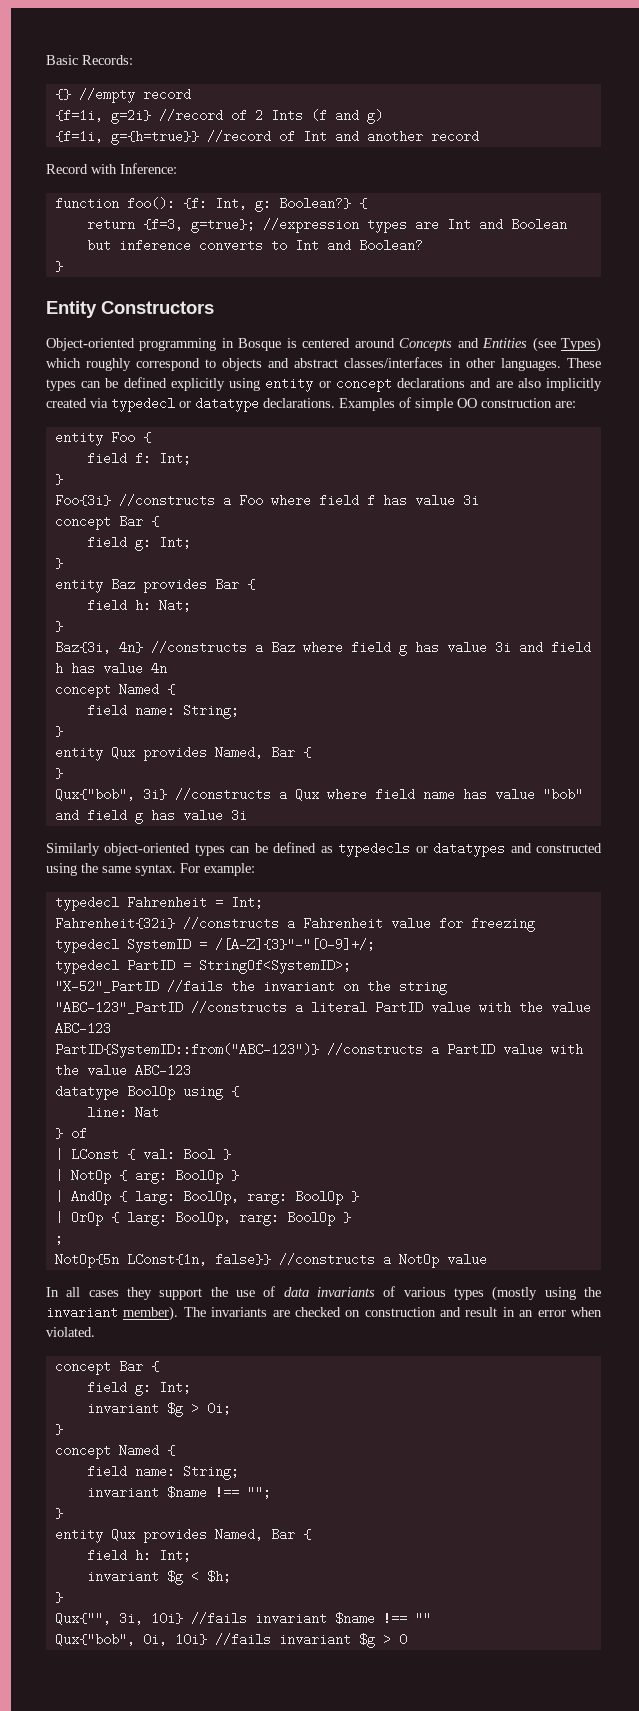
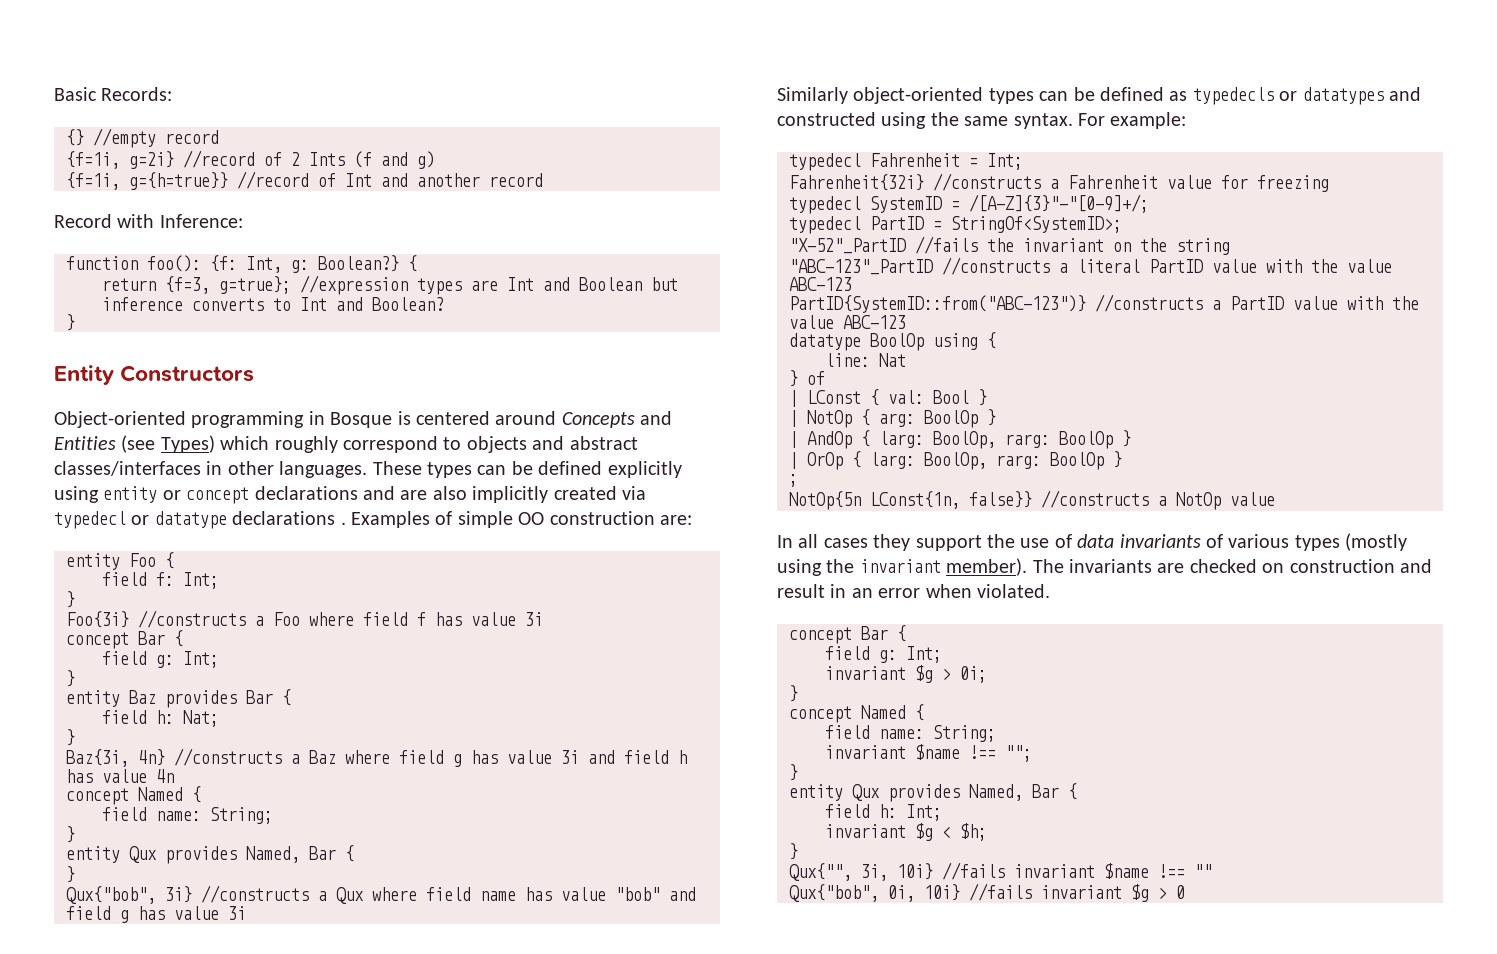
[263,398,335,408] declarations. -> [232,511,346,525] declarations .

